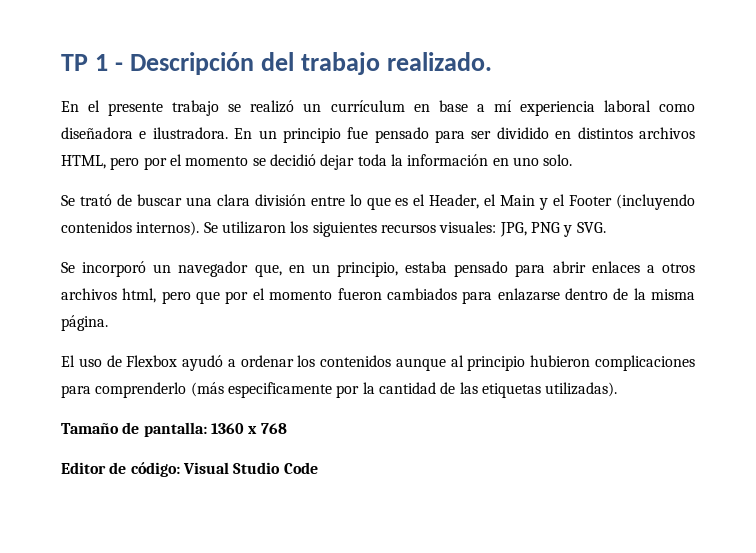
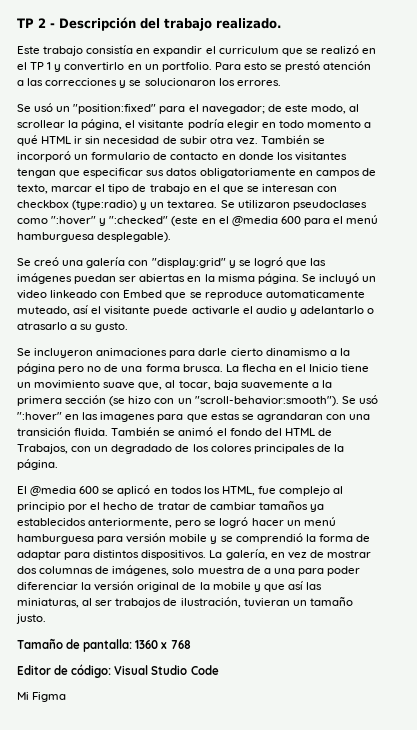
[61,54,109,71] TP 1 -> [17,18,46,28] TP 2
[61,100,695,116] [61,127,695,143] [61,154,573,170] [61,194,696,210] [61,221,606,237] [61,261,695,277] [61,288,695,304] [61,315,108,331] [61,355,695,371] [61,382,618,398] En el presente trabajo se realizó un currículum en base a mí experiencia laboral como diseñadora e ilustradora. En un principio fue pensado para ser dividido en distintos archivos HTML, pero por el momento se decidió dejar toda la información en uno solo. // Se trató de buscar una clara división entre lo que es el Header, el Main y el Footer (incluyendo contenidos internos). Se utilizaron los siguientes recursos visuales: JPG, PNG y SVG. // Se incorporó un navegador que, en un principio, estaba pensado para abrir enlaces a otros archivos html, pero que por el momento fueron cambiados para enlazarse dentro de la misma página. // El uso de Flexbox ayudó a ordenar los contenidos aunque al principio hubieron complicaciones para comprenderlo (más especificamente por la cantidad de las etiquetas utilizadas). -> [17,45,377,56] [17,61,372,72] [17,78,281,88] [17,103,360,114] [17,119,372,130] [17,135,326,146] [17,151,347,162] [17,168,376,178] [17,184,338,194] [17,200,367,210] [17,215,379,226] [17,232,172,242] [17,257,327,268] [17,273,377,284] [17,290,365,300] [17,305,375,316] [17,322,129,332] [17,348,350,358] [17,363,370,374] [17,380,332,390] [17,395,378,406] [17,412,371,422] [17,427,332,436] [17,444,344,454] [17,459,58,470] [17,485,344,496] [17,501,324,512] [17,517,336,528] [17,533,370,544] [17,549,371,560] [17,565,361,576] [17,581,323,592] [17,597,353,608] [16,614,46,624] Este trabajo consistía en expandir el curriculum que se realizó en el TP 1 y convertirlo en un portfolio. Para esto se prestó atención a las correcciones y se solucionaron los errores. // Se usó un "position:fixed" para el navegador; de este modo, al scrollear la página, el visitante podría elegir en todo momento a qué HTML ir sin necesidad de subir otra vez. También se incorporó un formulario de contacto en donde los visitantes tengan que especificar sus datos obligatoriamente en campos de texto, marcar el tipo de trabajo en el que se interesan con checkbox (type:radio) y un textarea. Se utilizaron pseudoclases como ":hover" y ":checked" (este en el @media 600 para el menú hamburguesa desplegable). // Se creó una galería con "display:grid" y se logró que las imágenes puedan ser abiertas en la misma página. Se incluyó un video linkeado con Embed que se reproduce automaticamente muteado, así el visitante puede activarle el audio y adelantarlo o atrasarlo a su gusto. // Se incluyeron animaciones para darle cierto dinamismo a la página pero no de una forma brusca. La flecha en el Inicio tiene un movimiento suave que, al tocar, baja suavemente a la primera sección (se hizo con un "scroll-behavior:smooth"). Se usó ":hover" en las imagenes para que estas se agrandaran con una transición fluida. También se animó el fondo del HTML de Trabajos, con un degradado de los colores principales de la página. // El @media 600 se aplicó en todos los HTML, fue complejo al principio por el hecho de tratar de cambiar tamaños ya establecidos anteriormente, pero se logró hacer un menú hamburguesa para versión mobile y se comprendió la forma de adaptar para distintos dispositivos. La galería, en vez de mostrar dos columnas de imágenes, solo muestra de a una para poder diferenciar la versión original de la mobile y que así las miniaturas, al ser trabajos de ilustración, tuvieran un tamaño justo.
(318, 468) none -> [17,692,67,702] // Mi Figma

